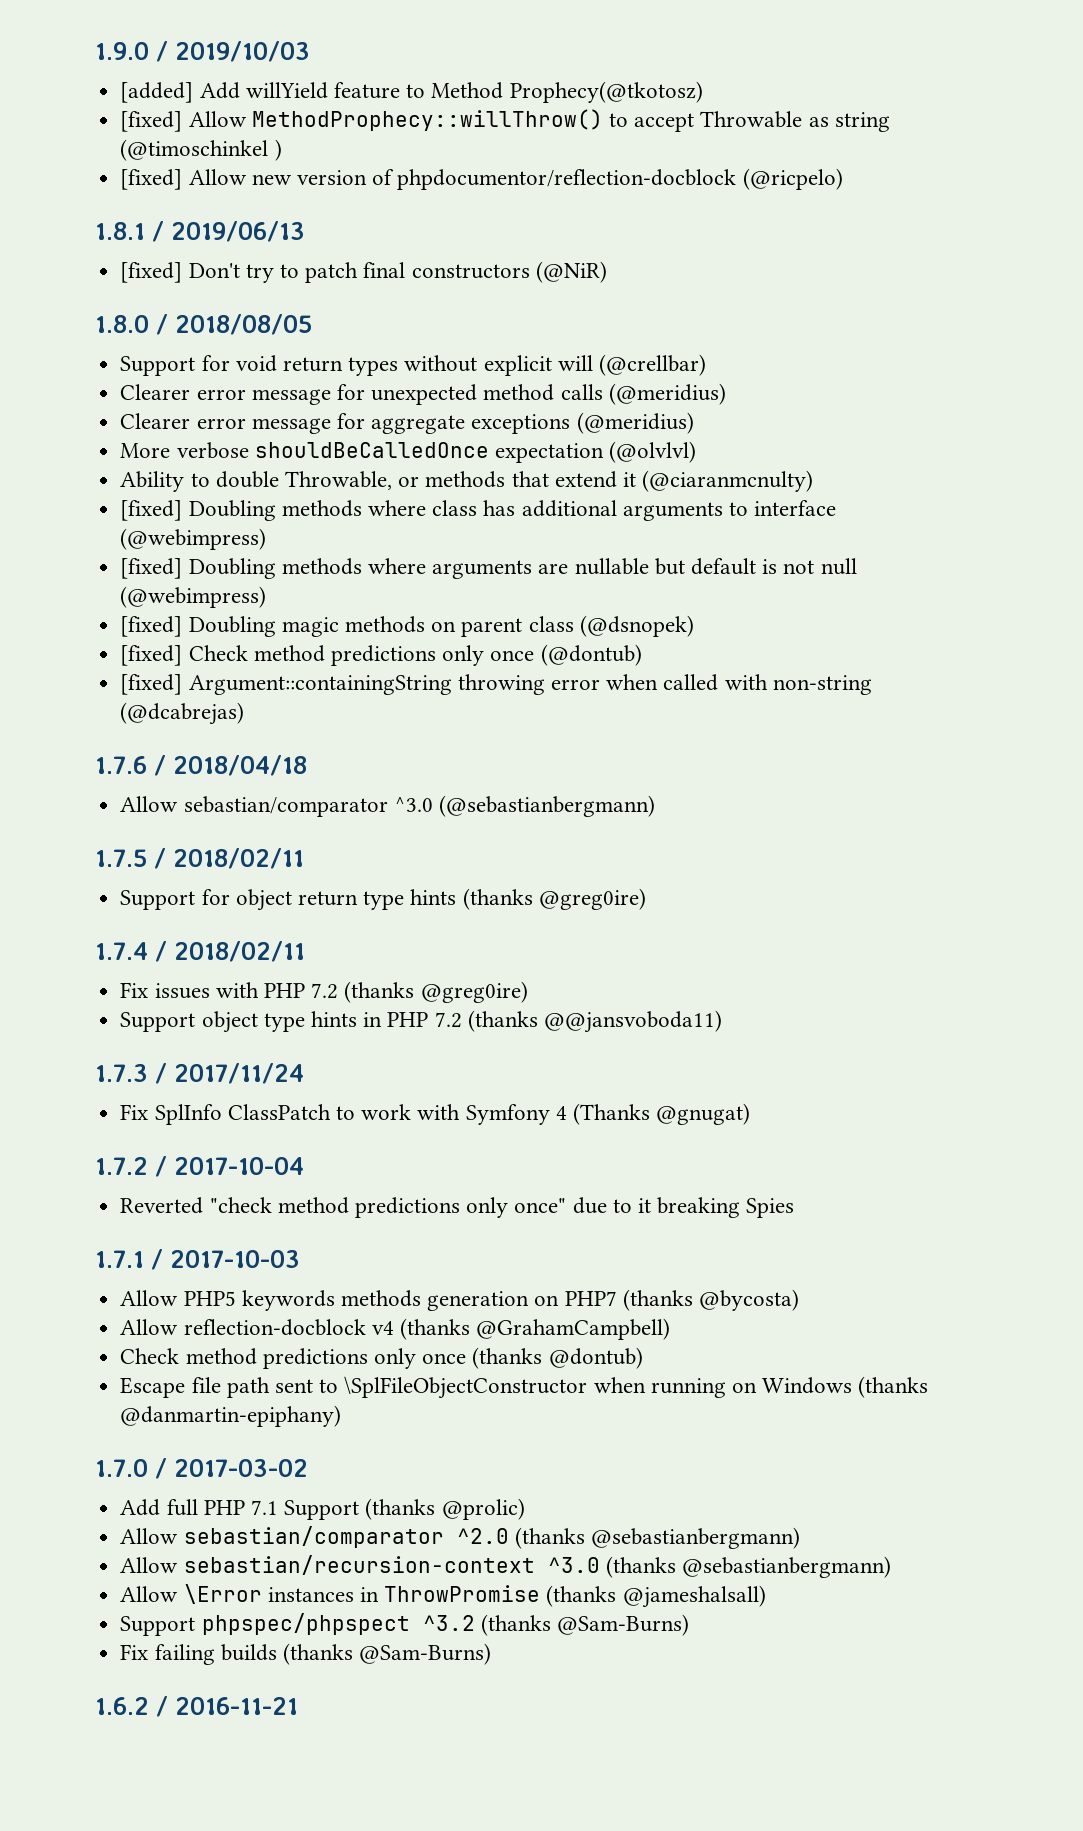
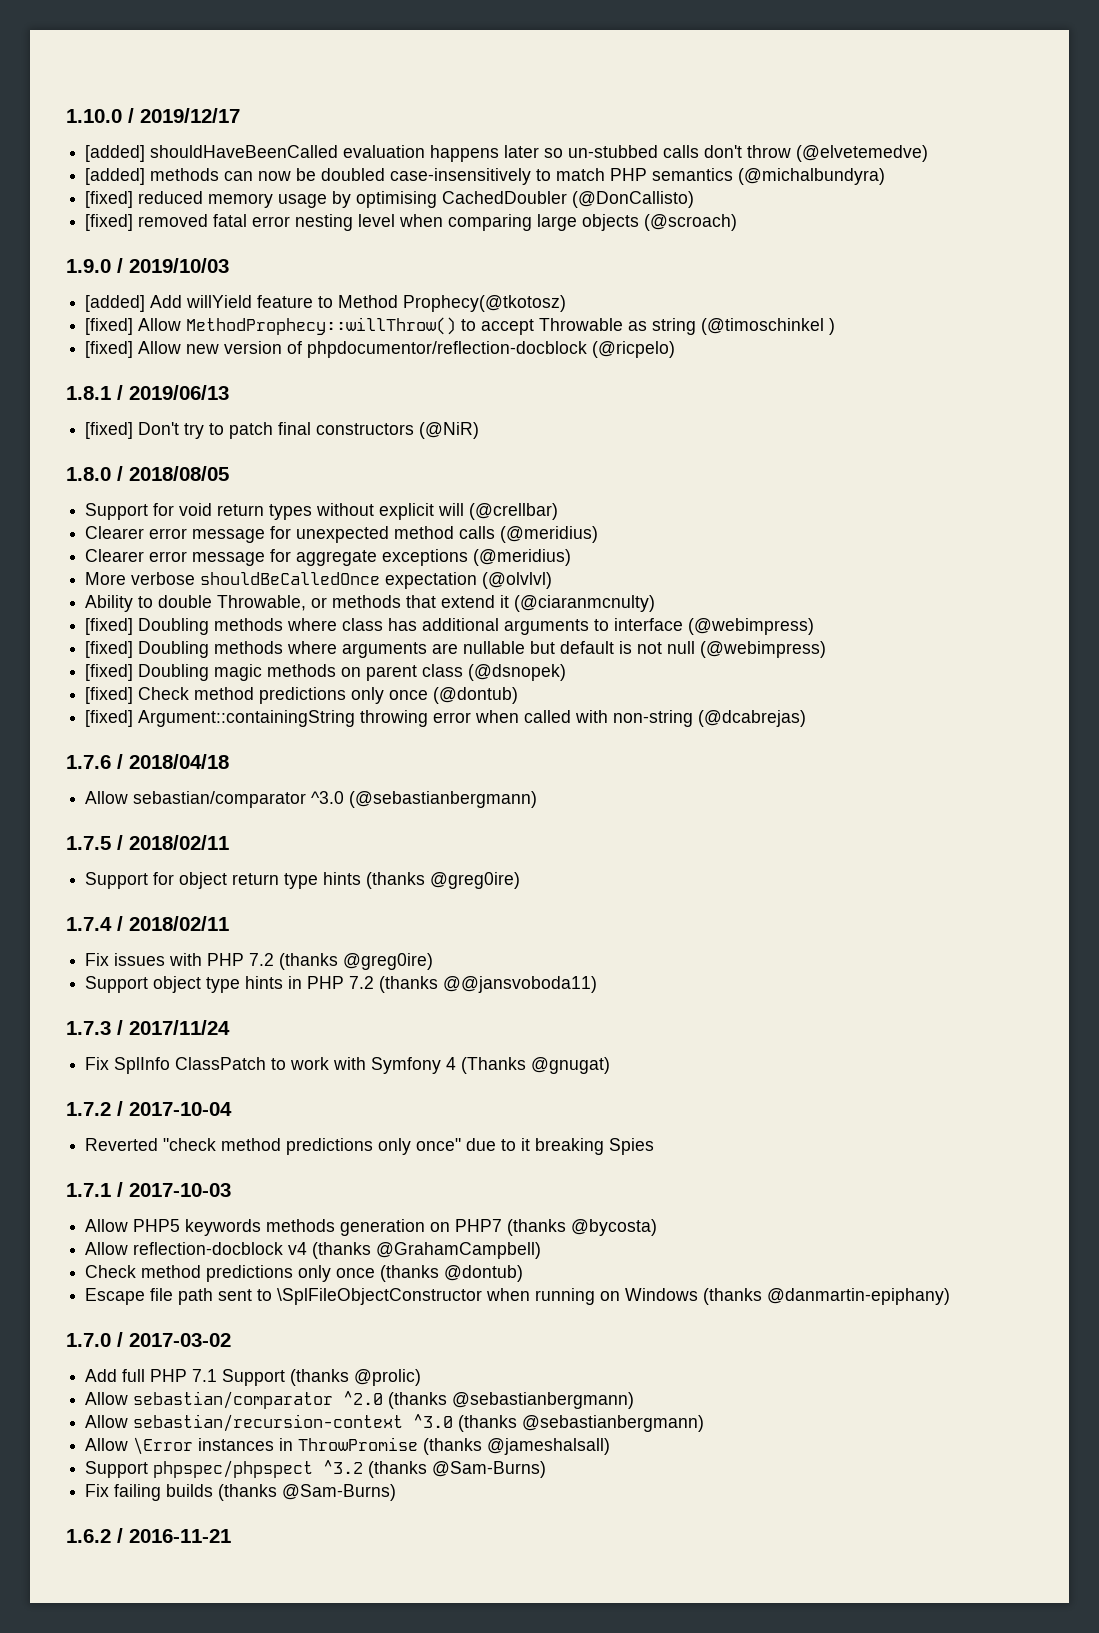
(95, 51) none -> [66,108,240,123] [85,145,929,162] [85,168,886,185] [85,191,695,208] [85,214,738,231] 1.10.0 / 2019/12/17 // [added] shouldHaveBeenCalled evaluation happens later so un-stubbed calls don't throw (@elvetemedve) // [added] methods can now be doubled case-insensitively to match PHP semantics (@michalbundyra) // [fixed] reduced memory usage by optimising CachedDoubler (@DonCallisto) // [fixed] removed fatal error nesting level when comparing large objects (@scroach) //

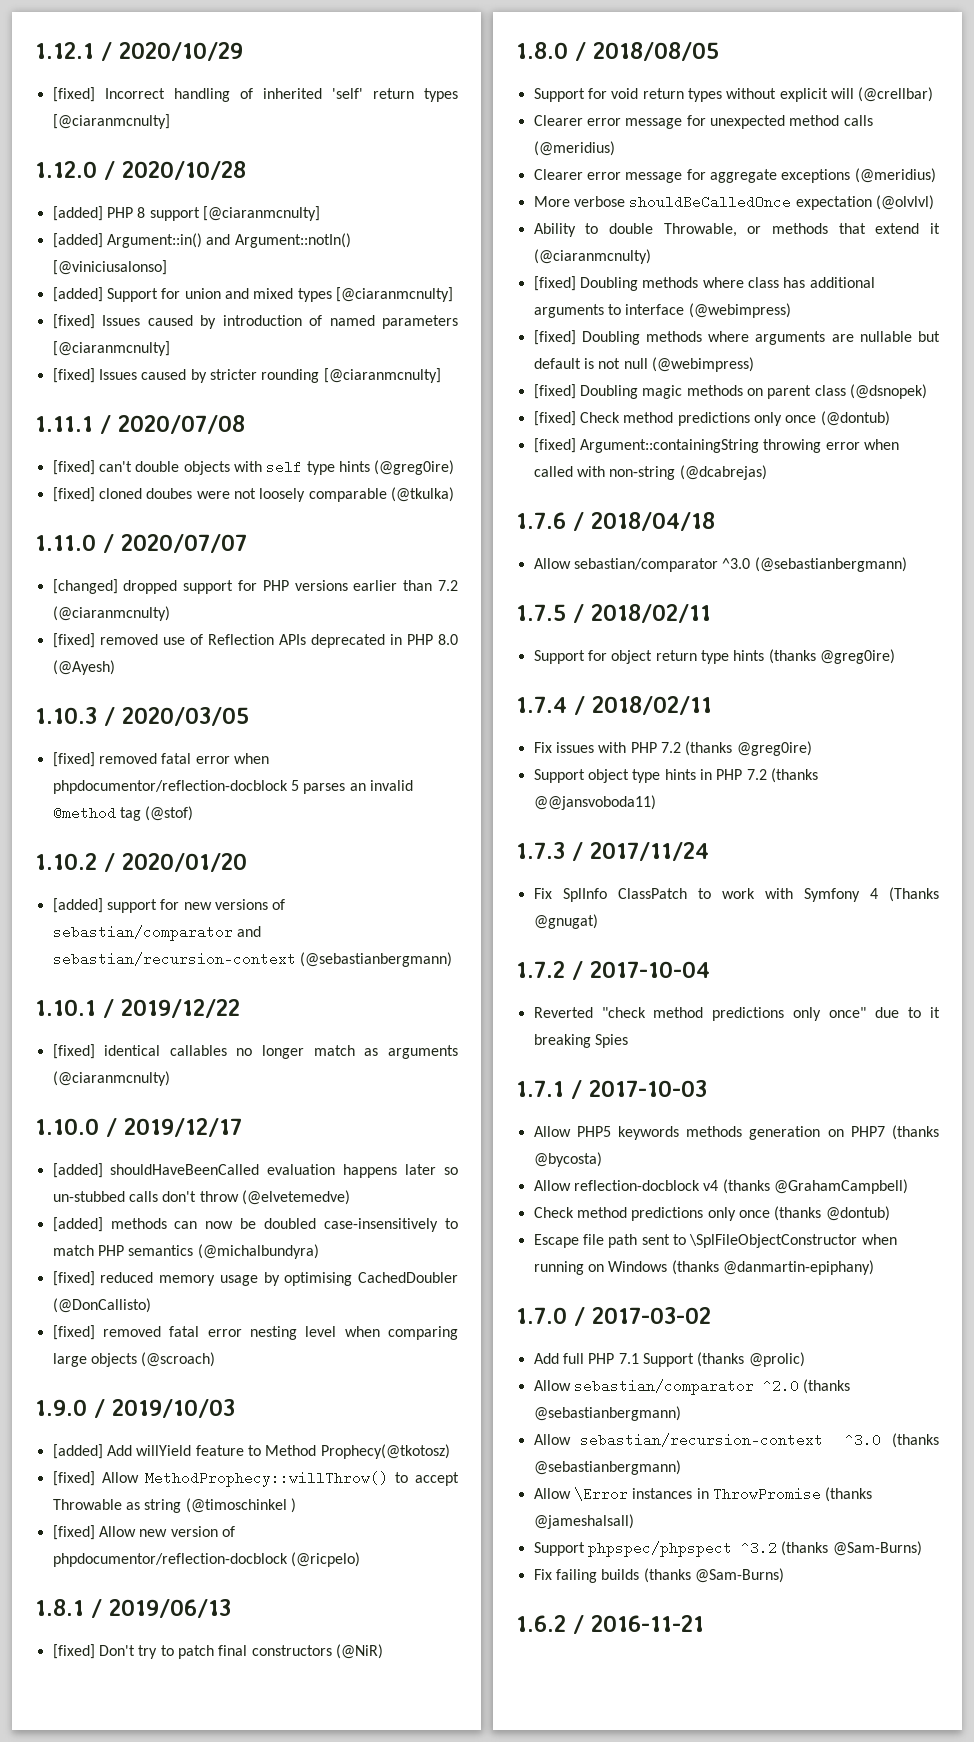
(66, 116) none -> [35,42,243,61] [52,87,459,102] [52,114,170,129] [35,161,246,180] [52,206,320,221] [52,233,351,248] [52,260,167,275] [52,287,453,302] [52,314,458,329] [52,341,170,356] [52,368,441,383] [35,415,245,434] [52,460,455,475] [52,487,454,502] [35,534,247,553] [52,579,459,594] [52,606,170,621] [52,633,458,648] [52,660,115,675] [35,707,249,726] [52,752,269,767] [52,780,413,794] [52,806,194,821] [35,853,247,872] [52,898,286,913] [52,925,261,941] [52,952,452,967] [35,999,240,1018] [52,1044,459,1059] [52,1071,170,1086] 1.12.1 / 2020/10/29 // [fixed] Incorrect handling of inherited 'self' return types [@ciaranmcnulty] // 1.12.0 / 2020/10/28 // [added] PHP 8 support [@ciaranmcnulty] // [added] Argument::in() and Argument::notIn() [@viniciusalonso] // [added] Support for union and mixed types [@ciaranmcnulty] // [fixed] Issues caused by introduction of named parameters [@ciaranmcnulty] // [fixed] Issues caused by stricter rounding [@ciaranmcnulty] // 1.11.1 / 2020/07/08 // [fixed] can't double objects with self type hints (@greg0ire) // [fixed] cloned doubes were not loosely comparable (@tkulka) // 1.11.0 / 2020/07/07 // [changed] dropped support for PHP versions earlier than 7.2 (@ciaranmcnulty) // [fixed] removed use of Reflection APIs deprecated in PHP 8.0 (@Ayesh) // 1.10.3 / 2020/03/05 // [fixed] removed fatal error when phpdocumentor/reflection-docblock 5 parses an invalid @method tag (@stof) // 1.10.2 / 2020/01/20 // [added] support for new versions of sebastian/comparator and sebastian/recursion-context (@sebastianbergmann) // 1.10.1 / 2019/12/22 // [fixed] identical callables no longer match as arguments (@ciaranmcnulty) //

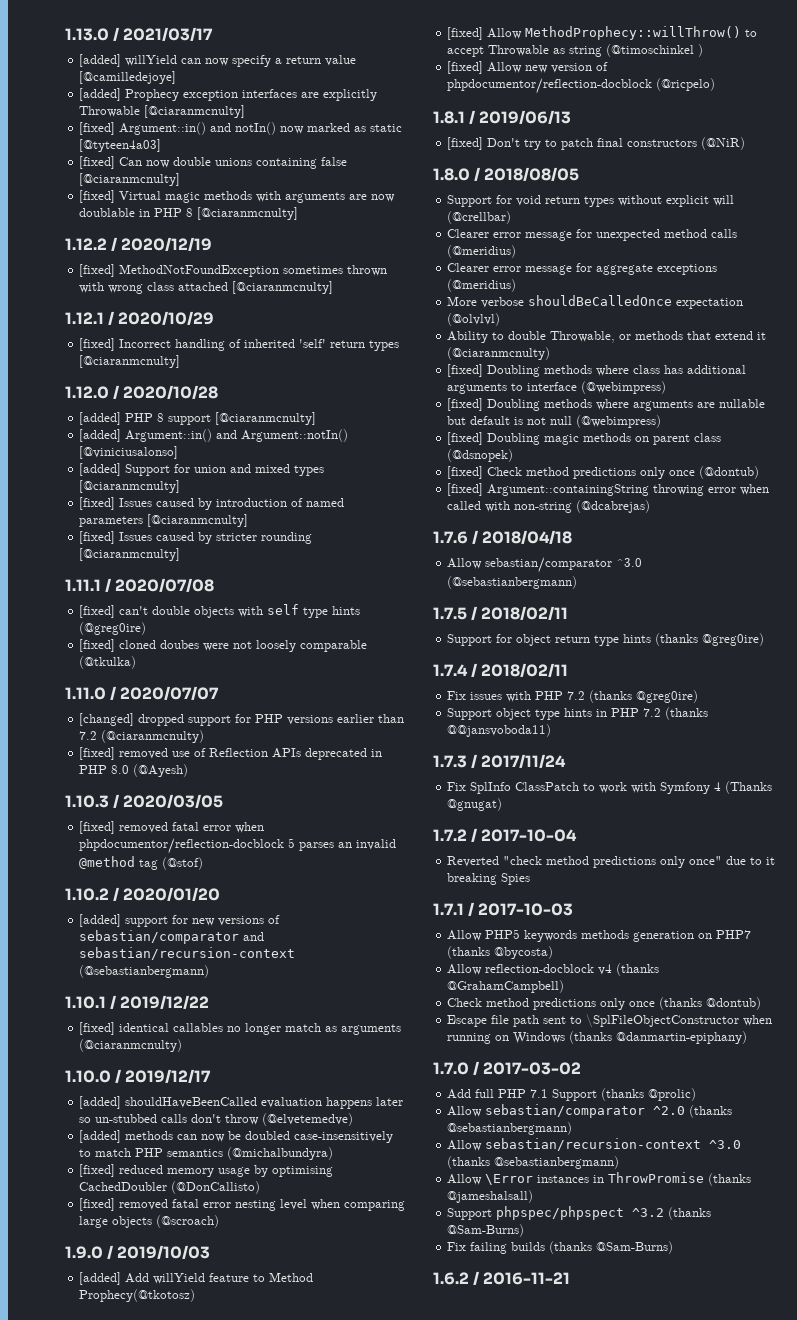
(35, 50) none -> [65,27,214,41] [79,54,357,67] [79,71,177,84] [79,88,378,101] [79,105,246,118] [79,122,403,135] [79,139,162,152] [79,156,348,169] [79,173,181,186] [79,190,396,203] [79,207,299,220] [65,237,213,251] [79,264,388,277] [79,281,334,294] 1.13.0 / 2021/03/17 // [added] willYield can now specify a return value [@camilledejoye] // [added] Prophecy exception interfaces are explicitly Throwable [@ciaranmcnulty] // [fixed] Argument::in() and notIn() now marked as static [@tyteen4a03] // [fixed] Can now double unions containing false [@ciaranmcnulty] // [fixed] Virtual magic methods with arguments are now doublable in PHP 8 [@ciaranmcnulty] // 1.12.2 / 2020/12/19 // [fixed] MethodNotFoundException sometimes thrown with wrong class attached [@ciaranmcnulty] //

